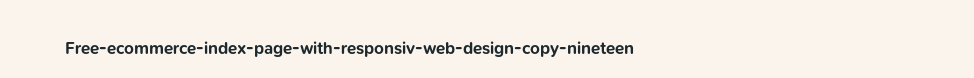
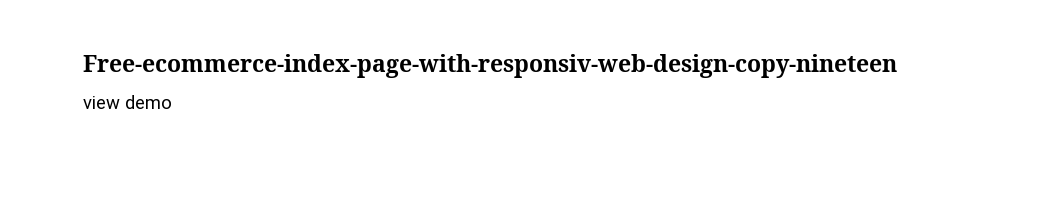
(634, 49) none -> [83,95,172,109] // view demo

